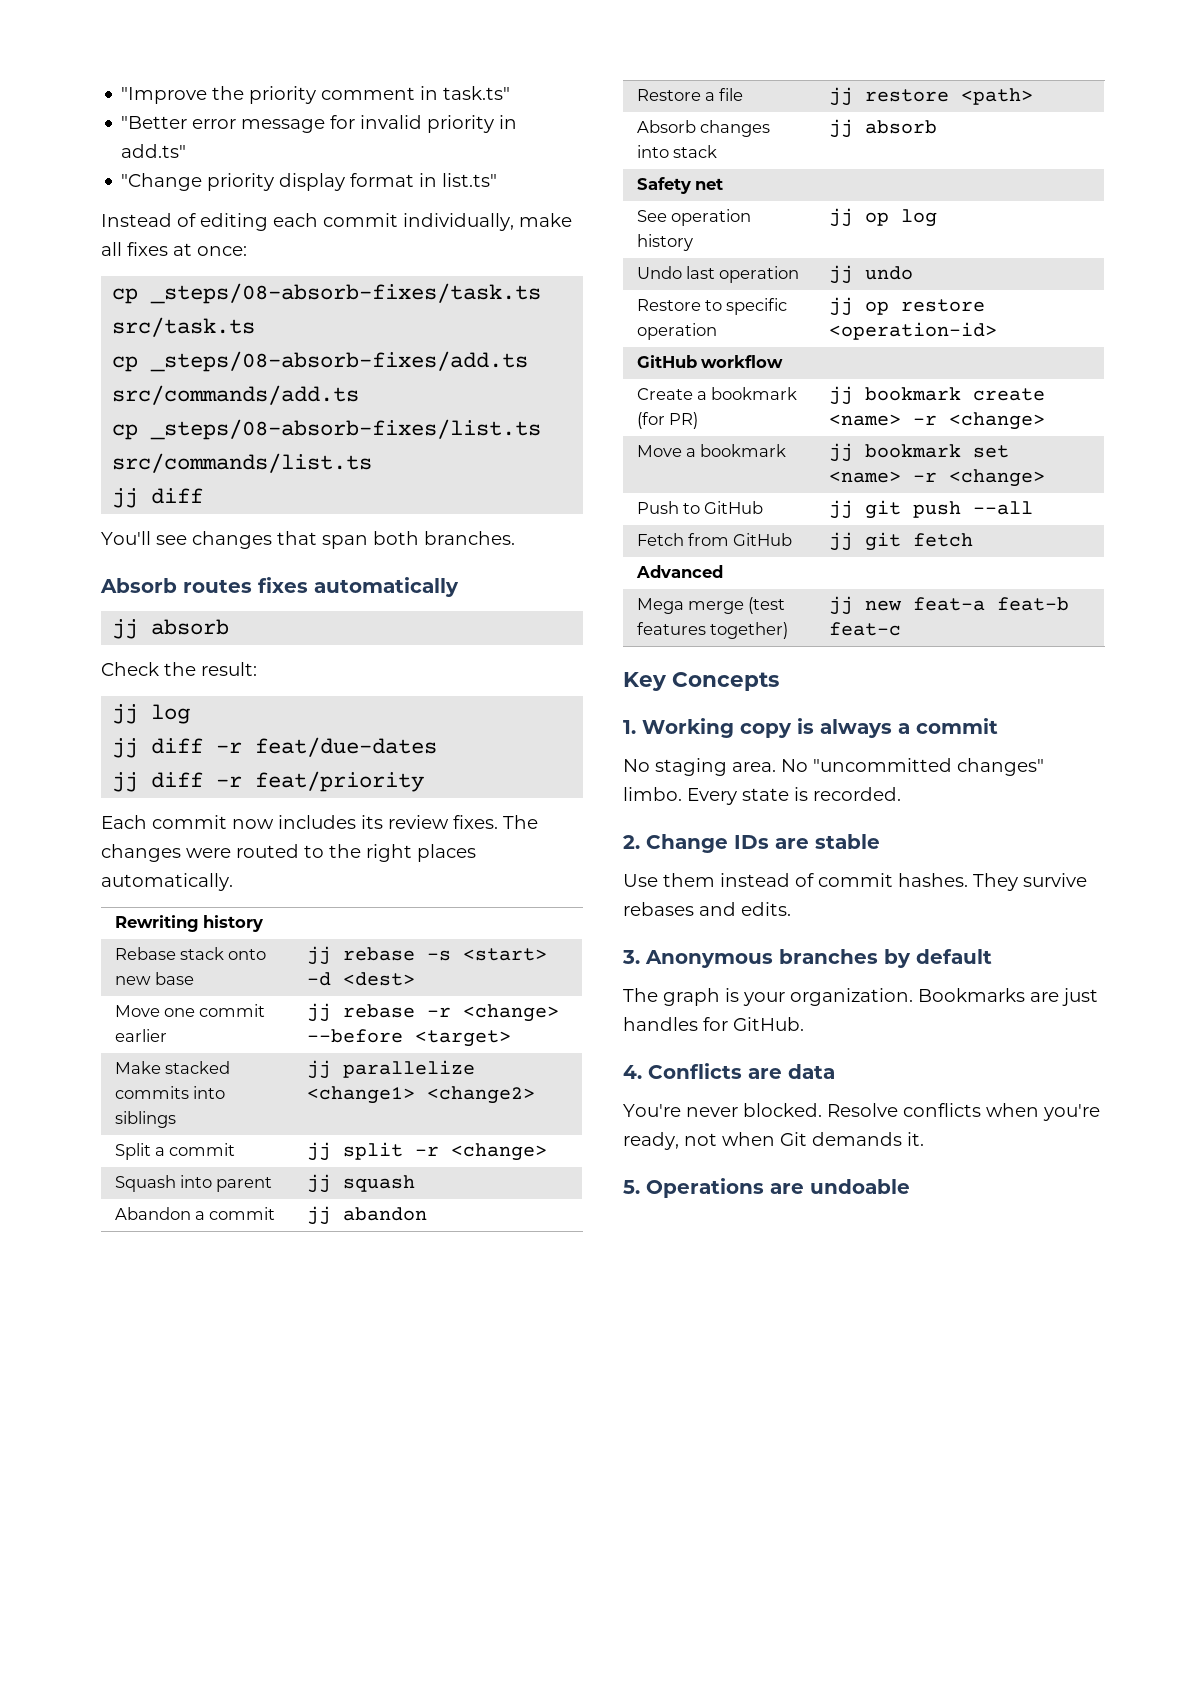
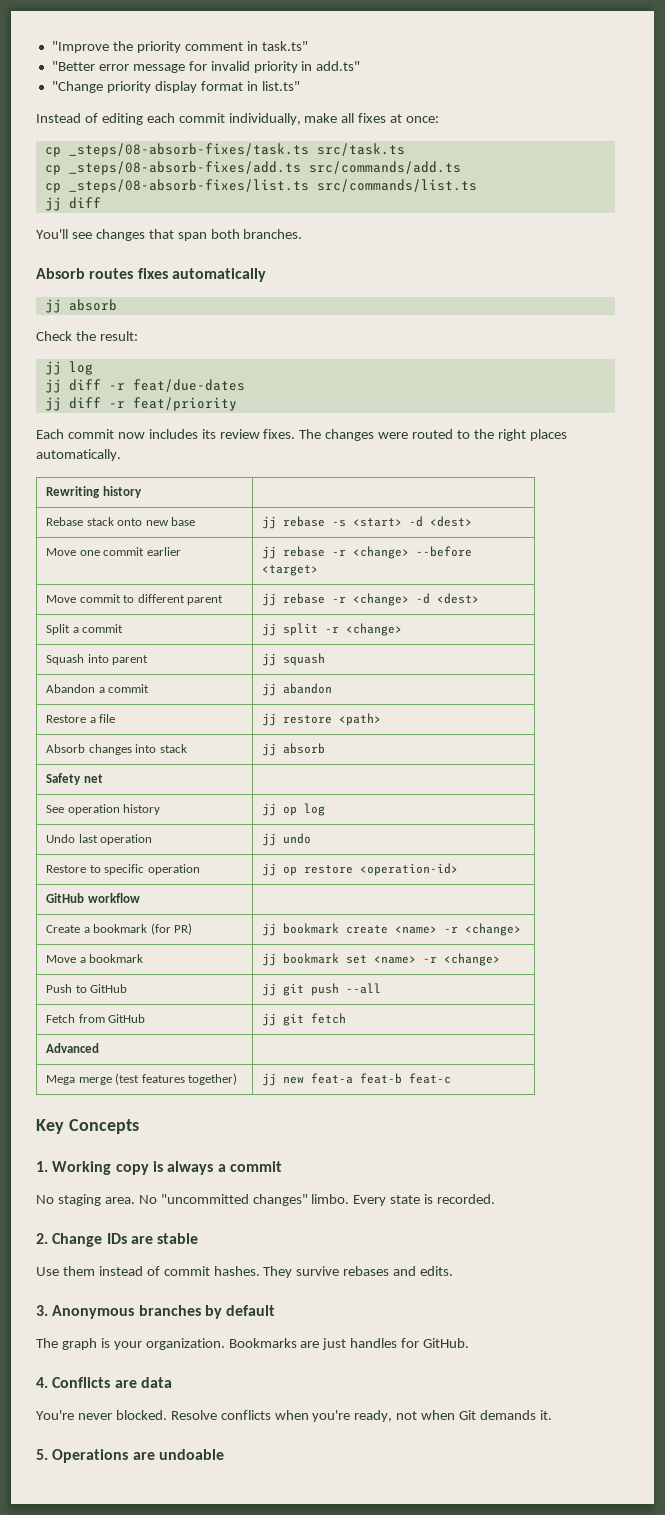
[114,1061,231,1074] [114,1086,226,1099] [114,1111,176,1128] [306,1060,475,1079] [306,1086,535,1104] Make stacked commits into siblings | jj parallelize <change1> <change2> -> [46,594,224,605] [262,593,480,606] Move commit to different parent | jj rebase -r <change> -d <dest>

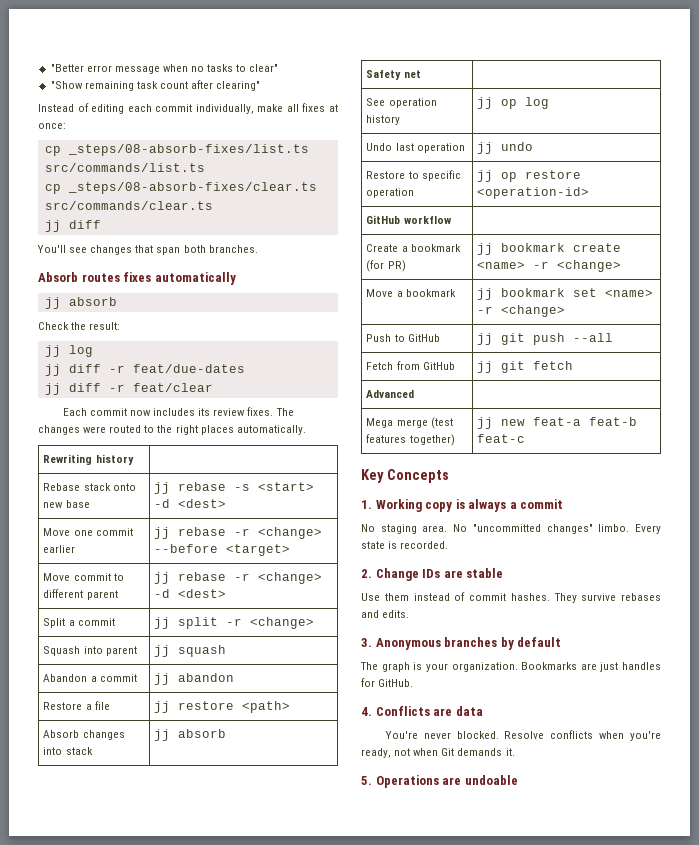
[51,41,308,53] [51,61,361,73] [51,81,300,93] "Improve the priority comment in task.ts" // "Better error message for invalid priority in add.ts" // "Change priority display format in list.ts" -> [50,64,279,74] [50,80,261,91] "Better error message when no tasks to clear" // "Show remaining task count after clearing"
[68,143,405,157] [44,161,461,175] [44,179,477,193] _steps/08-absorb-fixes/task.ts src/task.ts // cp _steps/08-absorb-fixes/add.ts src/commands/add.ts // cp _steps/08-absorb-fixes/list.ts src/commands/list.ts -> [67,144,309,156] [44,163,205,172] [44,182,317,194] [44,201,213,210] _steps/08-absorb-fixes/list.ts src/commands/list.ts // cp _steps/08-absorb-fixes/clear.ts src/commands/clear.ts
[132,397,237,411] feat/priority -> [132,383,213,392] feat/clear

